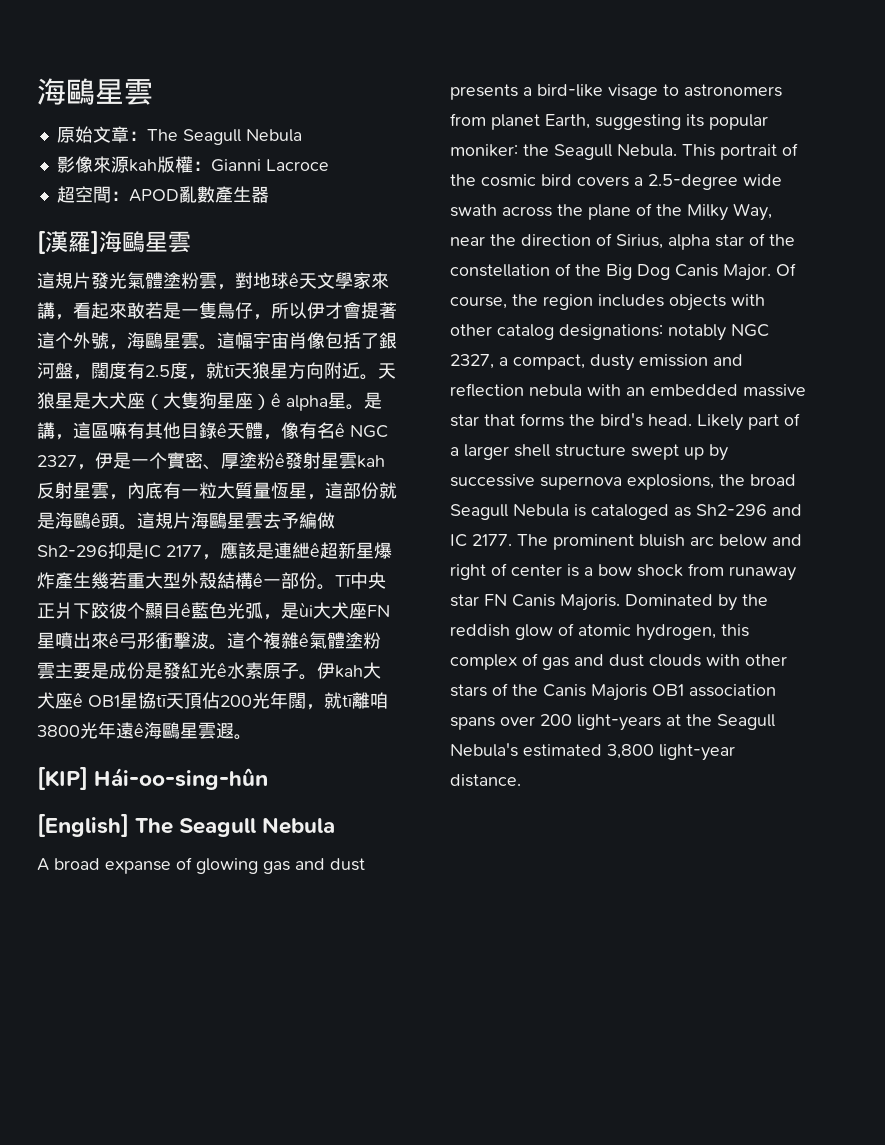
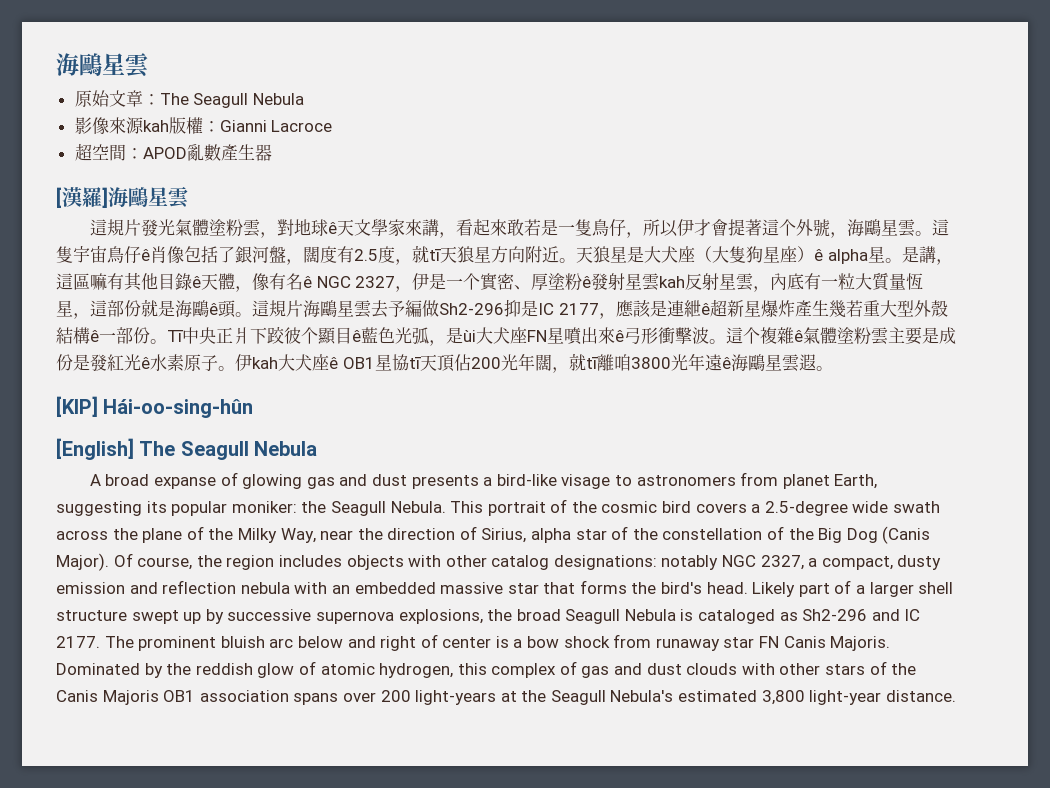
[235,332,289,349] 幅宇宙 -> [56,246,150,263] 隻宇宙鳥仔ê
[675,264,771,281] Canis Major. -> [882,526,931,544] [56,553,109,571] (Canis Major).

